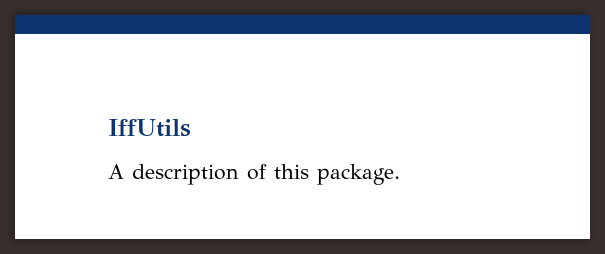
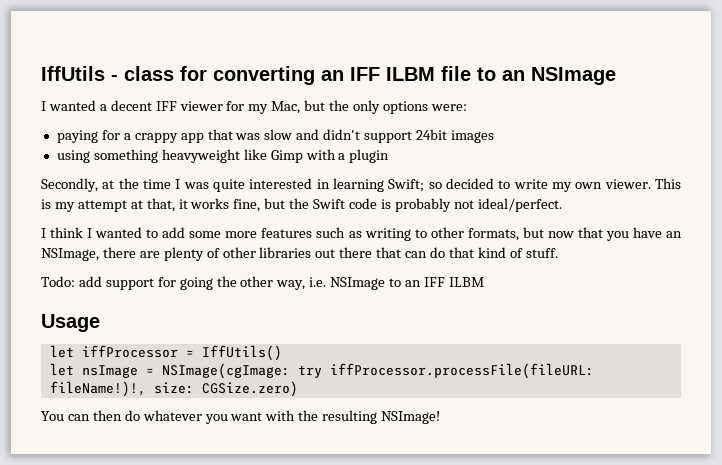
[108,164,400,185] // A description of this package. -> [111,66,616,85] [41,100,467,114] [56,129,494,143] [56,149,390,163] [41,178,681,192] [41,198,562,212] [41,227,682,241] [41,247,558,261] [41,276,484,290] [41,314,100,332] [49,345,282,361] [49,363,594,379] [49,381,298,397] [41,410,441,424] - class for converting an IFF ILBM file to an NSImage // I wanted a decent IFF viewer for my Mac, but the only options were: // paying for a crappy app that was slow and didn't support 24bit images // using something heavyweight like Gimp with a plugin // Secondly, at the time I was quite interested in learning Swift; so decided to write my own viewer. This is my attempt at that, it works fine, but the Swift code is probably not ideal/perfect. // I think I wanted to add some more features such as writing to other formats, but now that you have an NSImage, there are plenty of other libraries out there that can do that kind of stuff. // Todo: add support for going the other way, i.e. NSImage to an IFF ILBM // Usage // let iffProcessor = IffUtils() // let nsImage = NSImage(cgImage: try iffProcessor.processFile(fileURL: fileName!)!, size: CGSize.zero) // You can then do whatever you want with the resulting NSImage!

